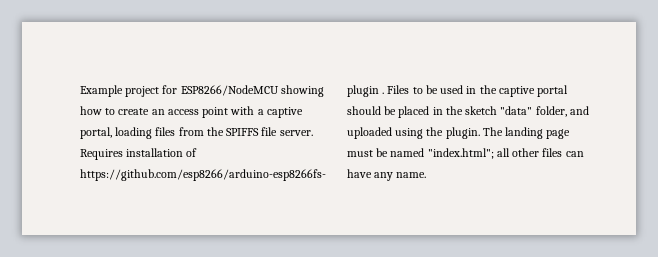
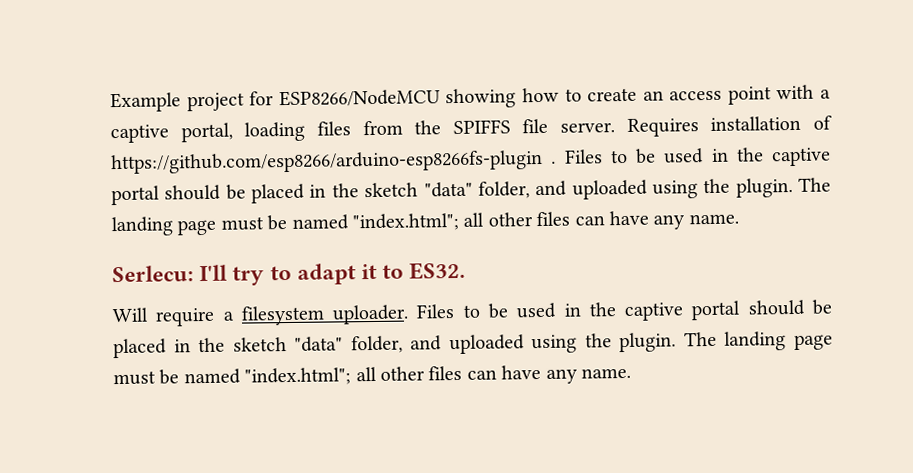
(427, 175) none -> [112,261,467,286] [112,299,833,327] [113,331,834,359] [113,364,631,386] // Serlecu: I'll try to adapt it to ES32. // Will require a filesystem uploader. Files to be used in the captive portal should be placed in the sketch "data" folder, and uploaded using the plugin. The landing page must be named "index.html"; all other files can have any name.

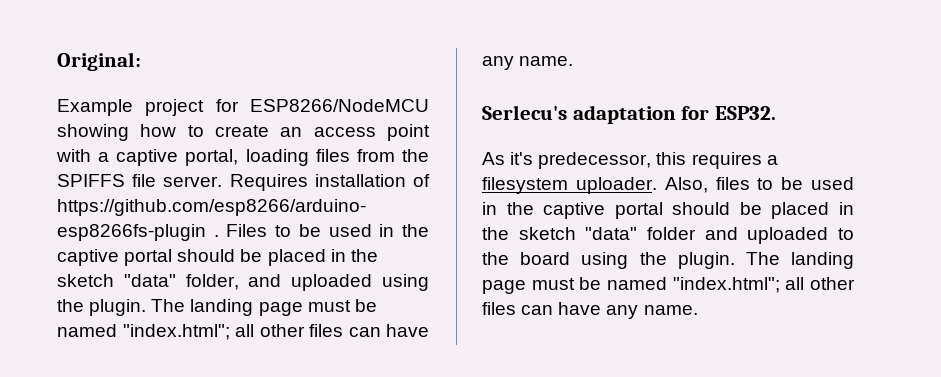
(110, 102) none -> [57,52,141,71] Original: //
[112,261,467,286] [112,307,216,327] Serlecu: I'll try to adapt it to ES32. // Will require -> [482,105,777,124] [482,152,762,169] Serlecu's adaptation for ESP32. // As it's predecessor, this requires
[416,304,455,319] Files -> [664,177,750,193] Also, files
[350,334,525,355] folder, and uploaded -> [647,227,854,244] [482,252,571,265] folder and uploaded to the board

